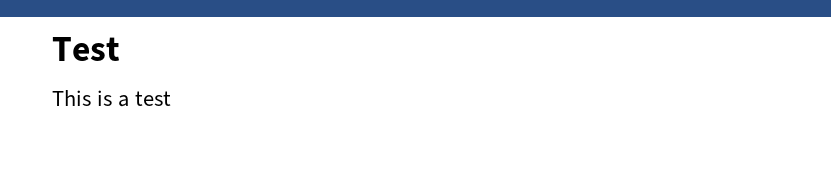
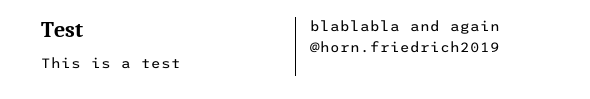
(172, 98) none -> [310,20,500,34] [310,41,500,53] blablabla and again @horn.friedrich2019

